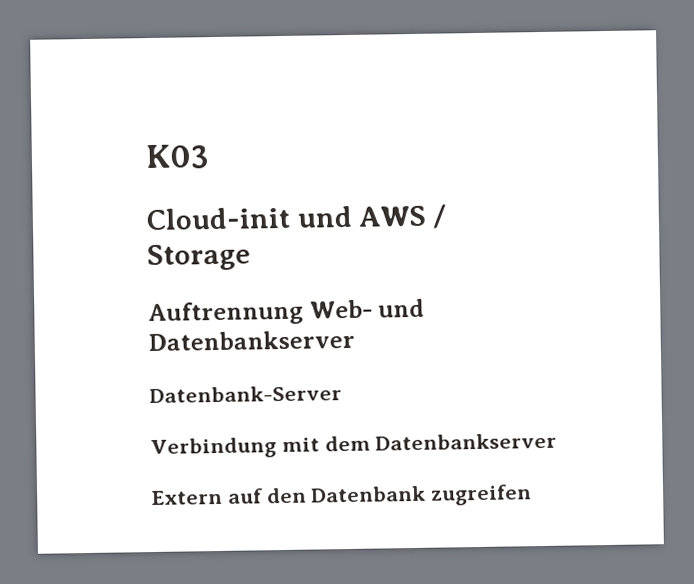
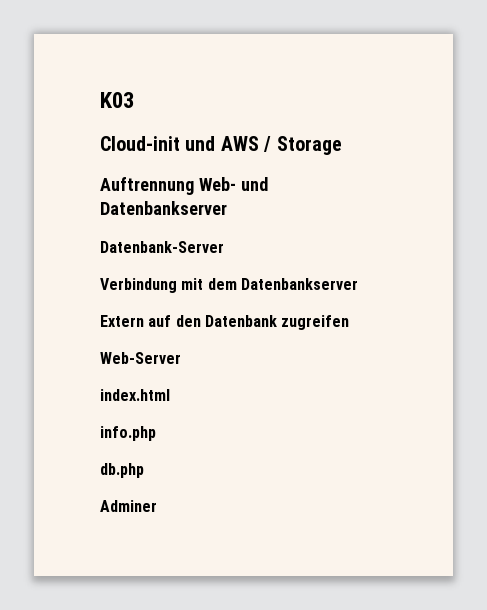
(533, 495) none -> [100,352,181,364] [100,389,170,401] [100,426,156,441] [100,463,144,478] [100,500,157,512] // Web-Server // index.html // info.php // db.php // Adminer

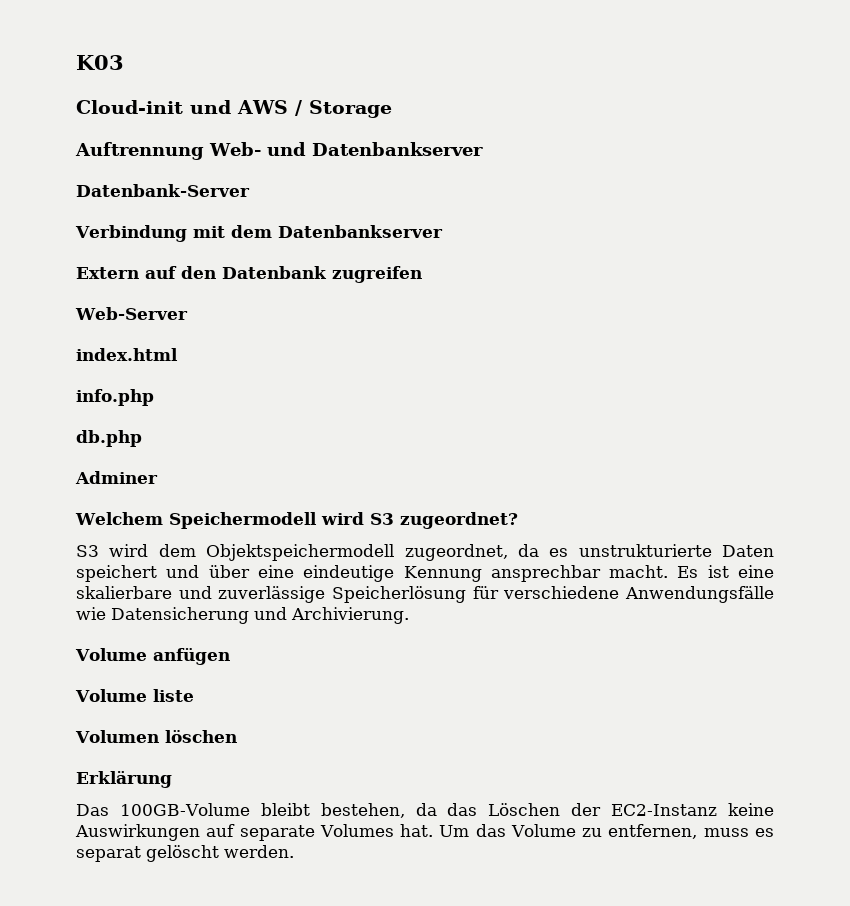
(157, 506) none -> [75,512,518,529] [76,544,774,561] [76,565,774,582] [76,586,774,603] [76,607,409,624] [75,648,230,665] [75,689,194,702] [75,730,237,743] [76,771,172,788] [76,803,774,818] [75,824,774,841] [76,845,294,862] // Welchem Speichermodell wird S3 zugeordnet? // S3 wird dem Objektspeichermodell zugeordnet, da es unstrukturierte Daten speichert und über eine eindeutige Kennung ansprechbar macht. Es ist eine skalierbare und zuverlässige Speicherlösung für verschiedene Anwendungsfälle wie Datensicherung und Archivierung. // Volume anfügen // Volume liste // Volumen löschen // Erklärung // Das 100GB-Volume bleibt bestehen, da das Löschen der EC2-Instanz keine Auswirkungen auf separate Volumes hat. Um das Volume zu entfernen, muss es separat gelöscht werden.

